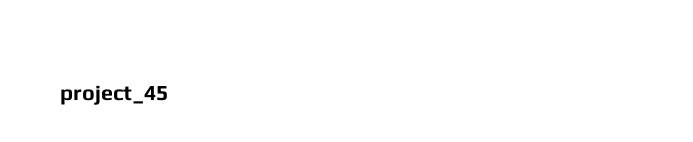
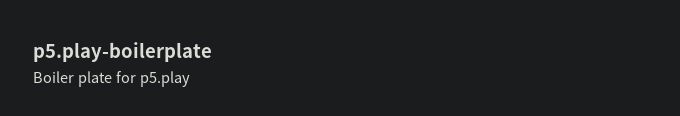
[60,85,168,105] project_45 -> [33,42,212,62] [33,71,190,87] p5.play-boilerplate // Boiler plate for p5.play

